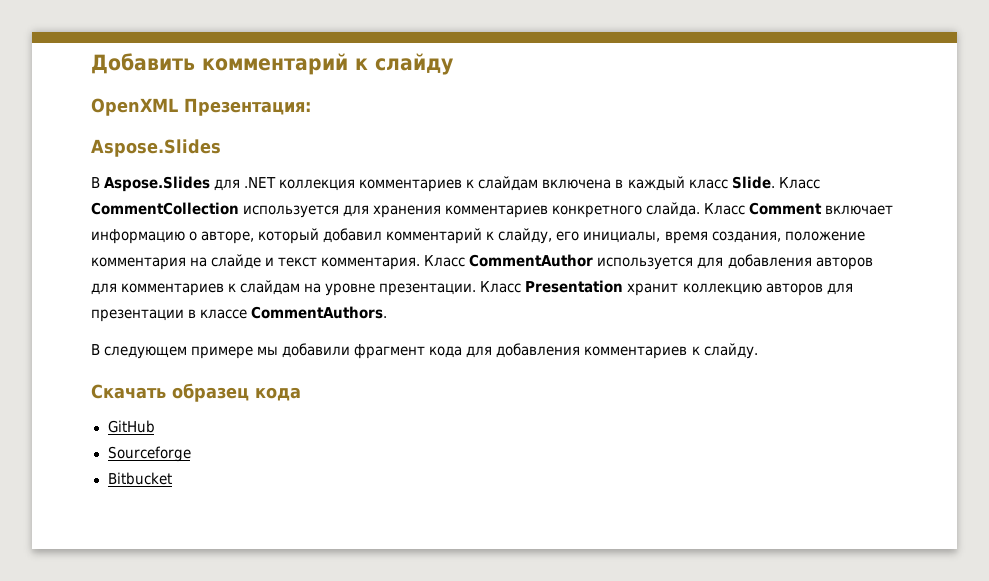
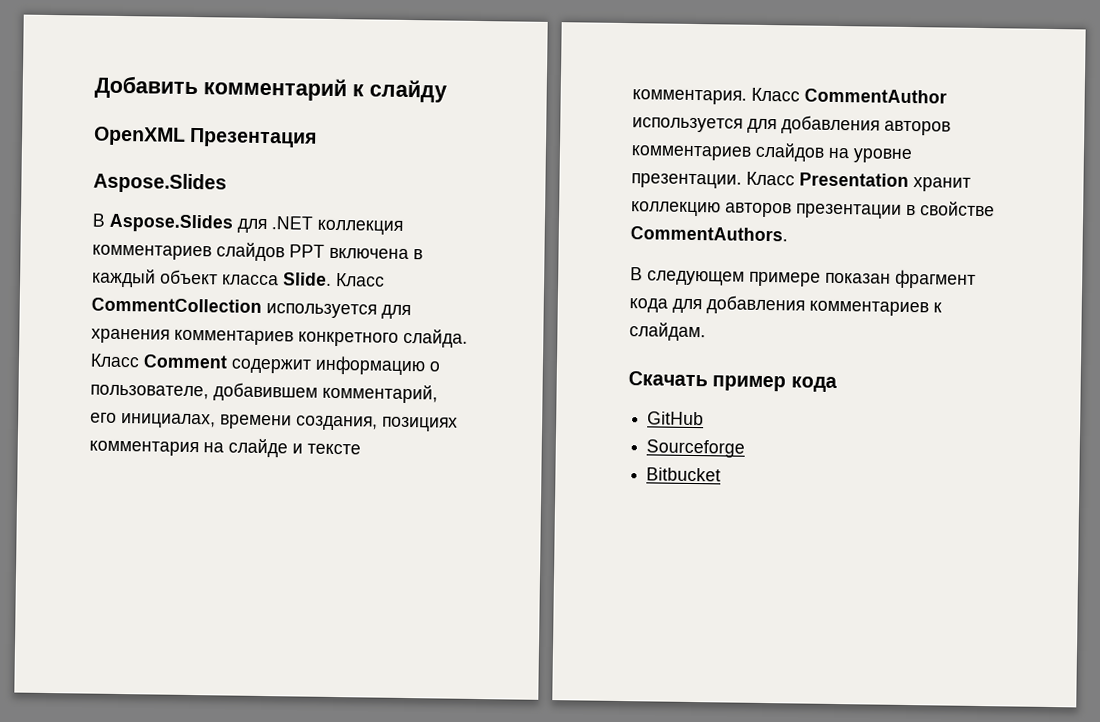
[184,98,311,116] Презентация: -> [189,127,318,148] Презентация
[466,176,539,191] к слайдам -> [216,242,325,262] слайдов PPT
[688,179,728,189] класс -> [160,269,279,286] объект класса
[825,205,894,215] включает -> [231,358,311,374] содержит
[201,228,865,244] авторе, который добавил комментарий к слайду, его инициалы, время создания, положение -> [90,382,438,404] [90,412,458,432] пользователе, добавившем комментарий, его инициалах, времени создания, позициях
[278,257,318,267] текст -> [307,443,361,455] тексте
[91,280,301,296] для комментариев к слайдам -> [631,142,825,162] комментариев слайдов
[826,283,853,295] для -> (792, 210) none
[200,309,248,319] классе -> [920,201,995,217] свойстве
[257,343,351,358] мы добавили -> [825,272,891,284] показан
[703,343,758,359] слайду. -> [629,322,706,342] слайдам.
[172,383,249,402] образец -> [712,375,787,392] пример

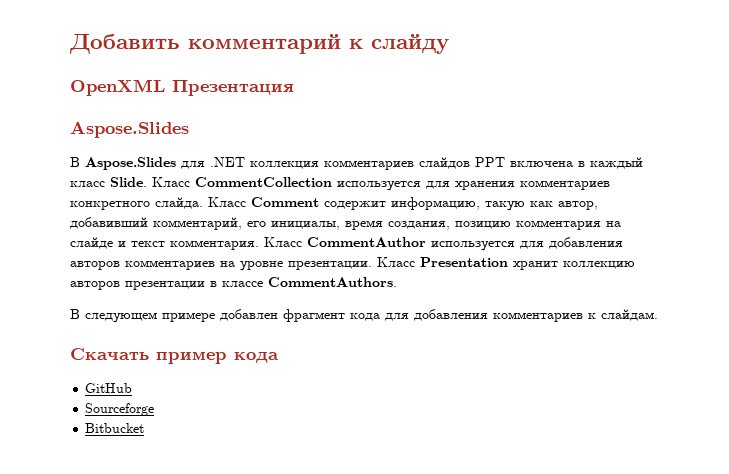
[160,269,279,286] объект класса -> [70,181,105,187] класс
[315,355,440,376] [90,382,438,404] [90,412,458,432] информацию о пользователе, добавившем комментарий, его инициалах, времени создания, позициях -> [391,197,598,211] [70,217,511,230] информацию, такую как автор, добавивший комментарий, его инициалы, время создания, позицию
[307,443,361,455] тексте -> [131,241,165,247] текст
[755,142,825,162] слайдов -> (215, 265) none
[920,201,995,217] свойстве -> [222,281,263,287] классе
[825,272,891,284] показан -> [220,309,278,321] добавлен

